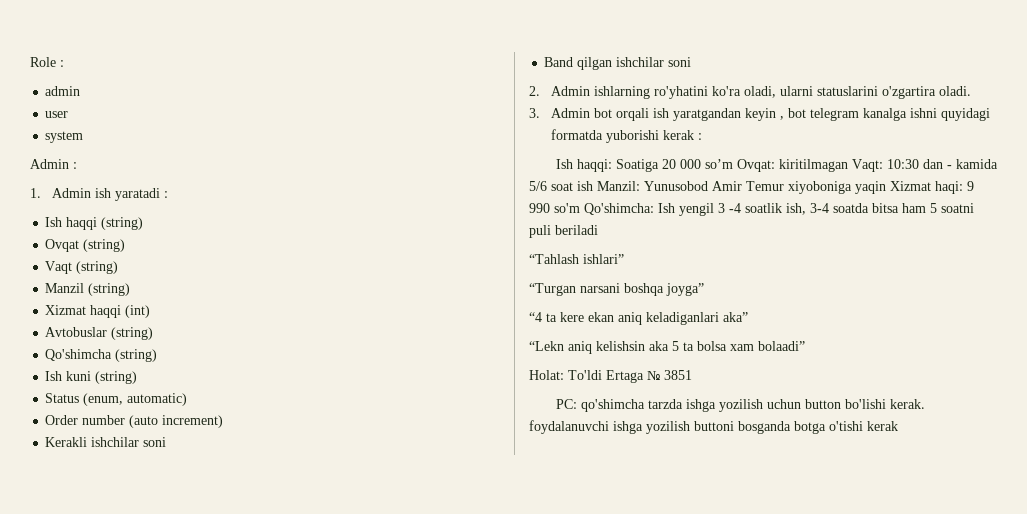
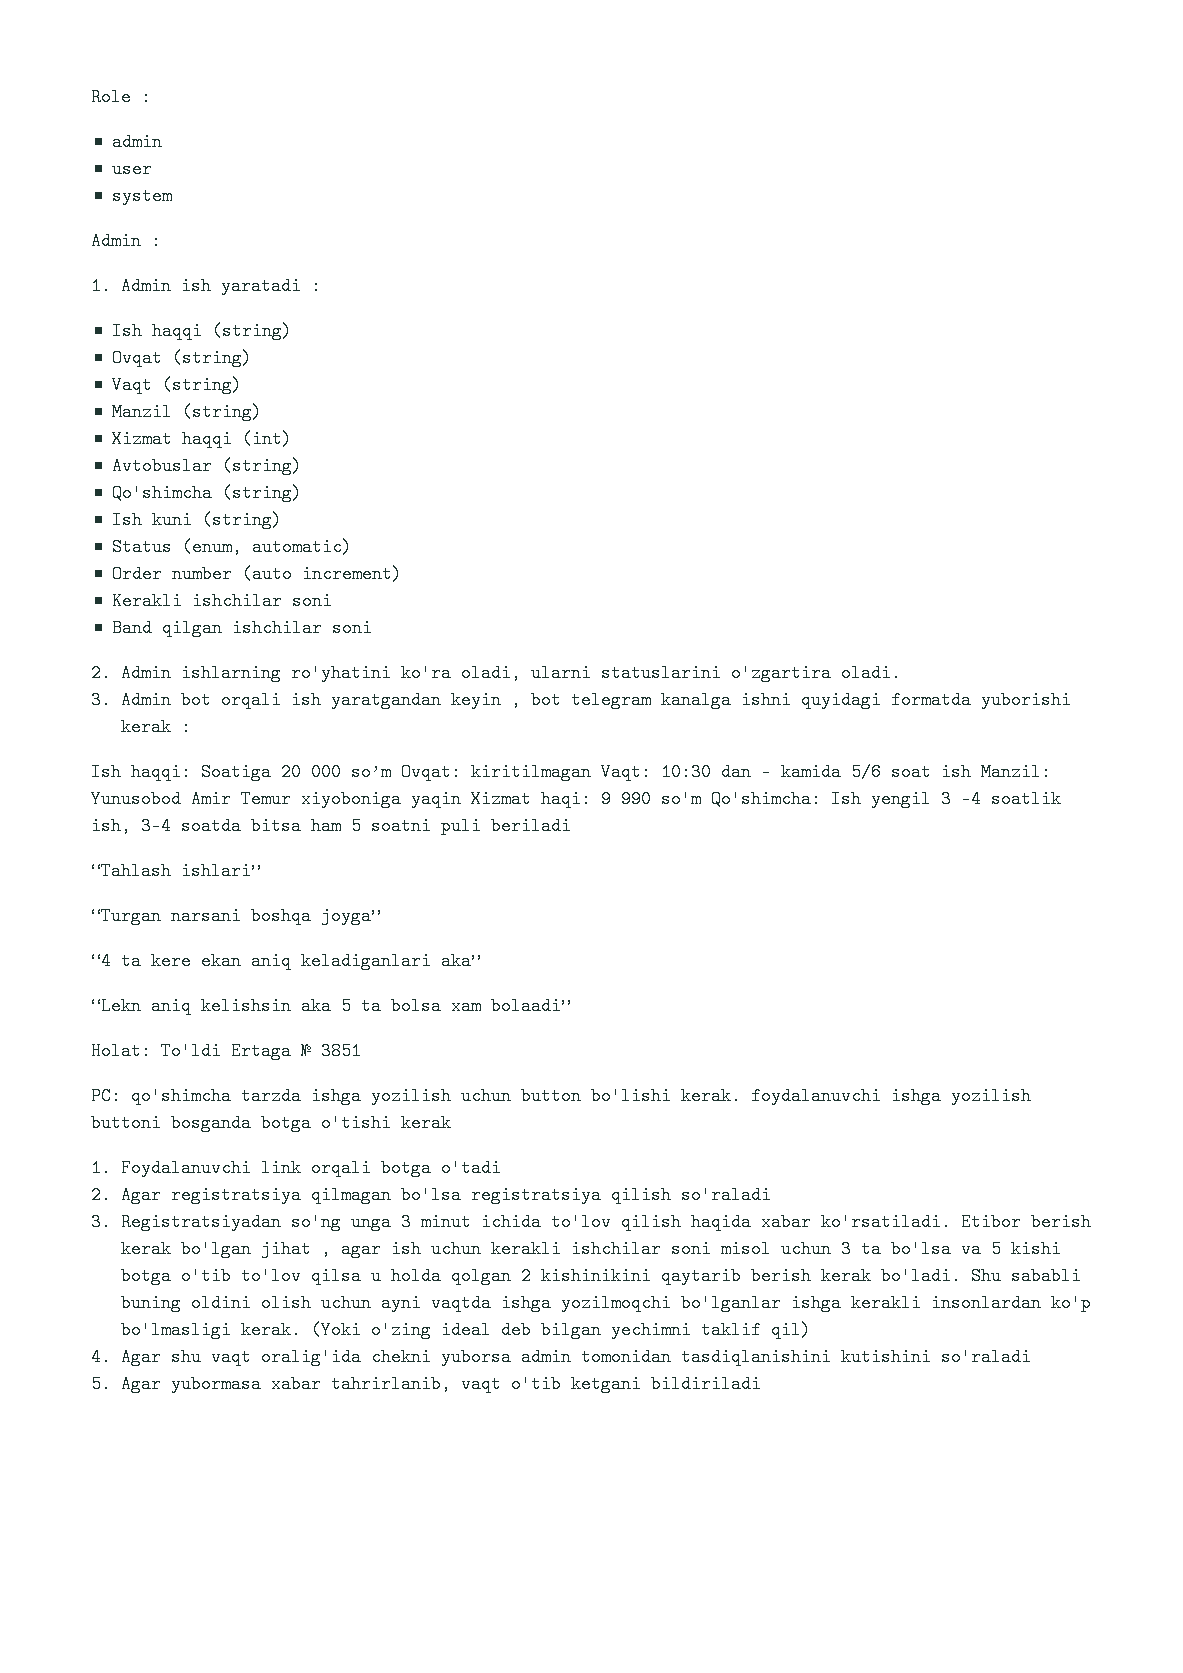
(898, 426) none -> [91,1159,501,1177] [91,1186,771,1204] [91,1213,1091,1231] [120,1240,1061,1258] [120,1267,1081,1285] [120,1294,1091,1312] [120,1321,811,1339] [91,1348,1031,1366] [91,1375,761,1393] // 1. Foydalanuvchi link orqali botga o'tadi // 2. Agar registratsiya qilmagan bo'lsa registratsiya qilish so'raladi // 3. Registratsiyadan so'ng unga 3 minut ichida to'lov qilish haqida xabar ko'rsatiladi. Etibor berish kerak bo'lgan jihat , agar ish uchun kerakli ishchilar soni misol uchun 3 ta bo'lsa va 5 kishi botga o'tib to'lov qilsa u holda qolgan 2 kishinikini qaytarib berish kerak bo'ladi. Shu sababli buning oldini olish uchun ayni vaqtda ishga yozilmoqchi bo'lganlar ishga kerakli insonlardan ko'p bo'lmasligi kerak. (Yoki o'zing ideal deb bilgan yechimni taklif qil) // 4. Agar shu vaqt oralig'ida chekni yuborsa admin tomonidan tasdiqlanishini kutishini so'raladi // 5. Agar yubormasa xabar tahrirlanib, vaqt o'tib ketgani bildiriladi

